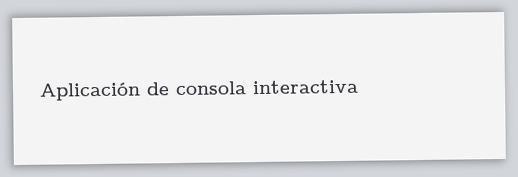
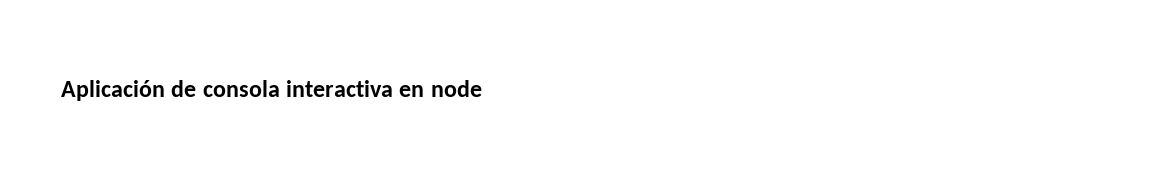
(359, 87) none -> [399,80,482,97] en node

